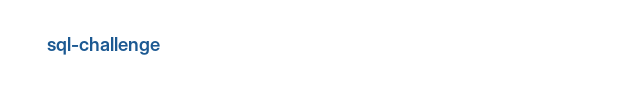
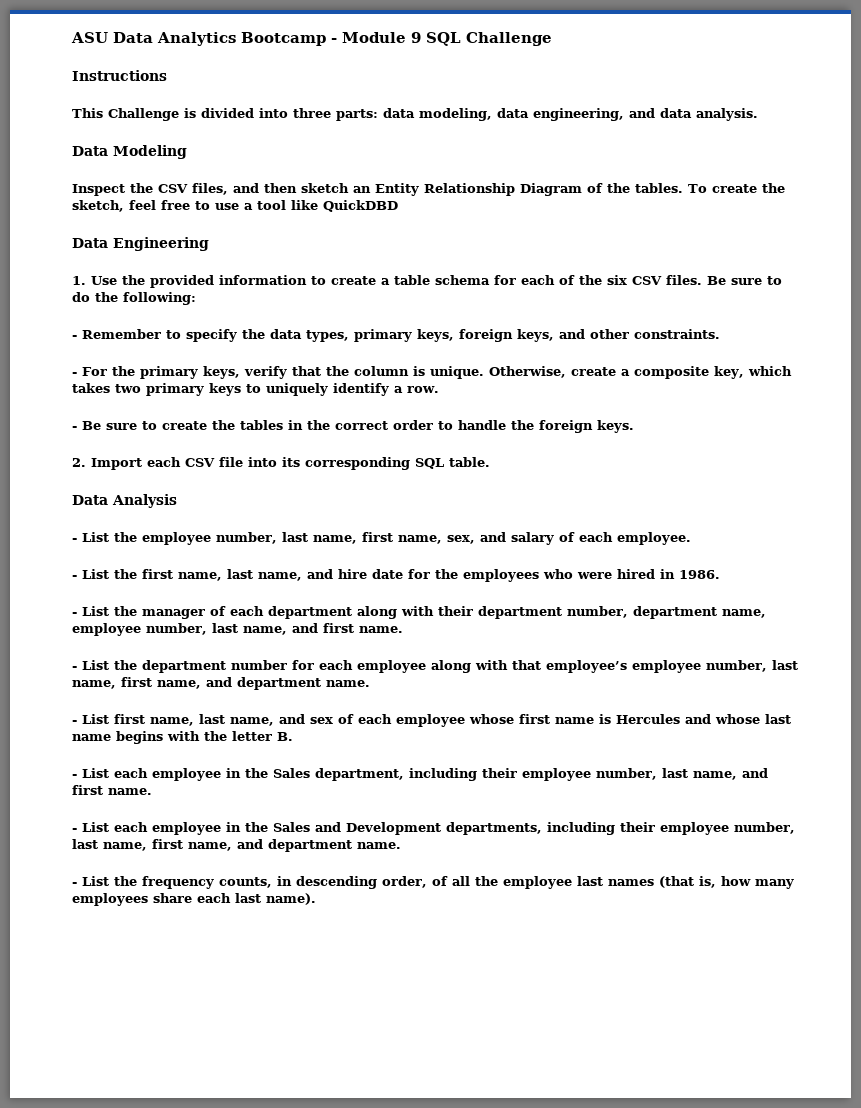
[47,37,160,55] sql-challenge -> [71,32,552,46] [72,70,167,81] [72,108,758,121] [72,145,187,159] [72,183,785,196] [72,200,398,212] [72,237,209,251] [72,275,782,288] [72,292,196,305] [72,329,720,342] [72,366,792,379] [72,383,439,396] [72,420,634,433] [72,457,490,470] [72,494,177,508] [72,532,691,545] [72,569,720,582] [72,606,766,619] [72,623,403,636] [72,660,798,673] [72,677,370,690] [72,714,791,727] [72,731,293,744] [72,768,768,781] [72,785,152,795] [72,822,795,835] [72,839,401,852] [72,876,794,889] [72,893,316,906] ASU Data Analytics Bootcamp - Module 9 SQL Challenge // Instructions // This Challenge is divided into three parts: data modeling, data engineering, and data analysis. // Data Modeling // Inspect the CSV files, and then sketch an Entity Relationship Diagram of the tables. To create the sketch, feel free to use a tool like QuickDBD // Data Engineering // 1. Use the provided information to create a table schema for each of the six CSV files. Be sure to do the following: // - Remember to specify the data types, primary keys, foreign keys, and other constraints. // - For the primary keys, verify that the column is unique. Otherwise, create a composite key, which takes two primary keys to uniquely identify a row. // - Be sure to create the tables in the correct order to handle the foreign keys. // 2. Import each CSV file into its corresponding SQL table. // Data Analysis // - List the employee number, last name, first name, sex, and salary of each employee. // - List the first name, last name, and hire date for the employees who were hired in 1986. // - List the manager of each department along with their department number, department name, employee number, last name, and first name. // - List the department number for each employee along with that employee’s employee number, last name, first name, and department name. // - List first name, last name, and sex of each employee whose first name is Hercules and whose last name begins with the letter B. // - List each employee in the Sales department, including their employee number, last name, and first name. // - List each employee in the Sales and Development departments, including their employee number, last name, first name, and department name. // - List the frequency counts, in descending order, of all the employee last names (that is, how many employees share each last name).

